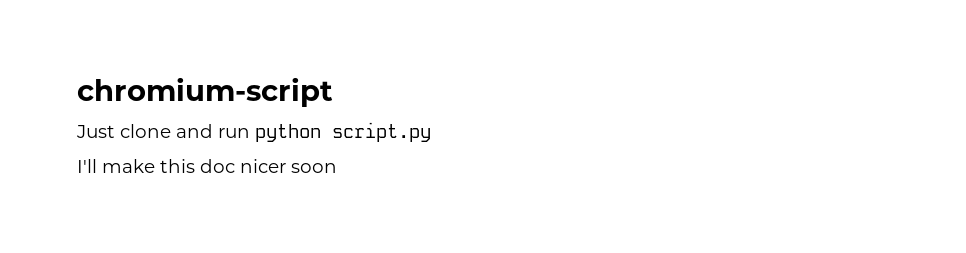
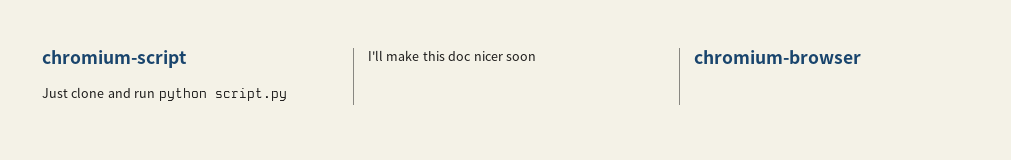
(337, 168) none -> [694,50,861,64] // chromium-browser

